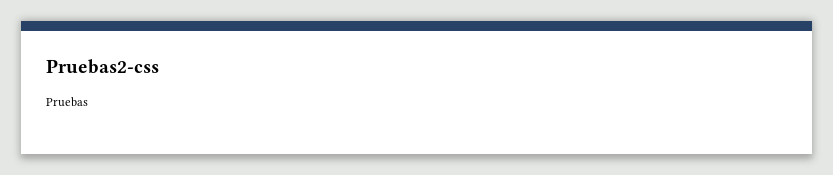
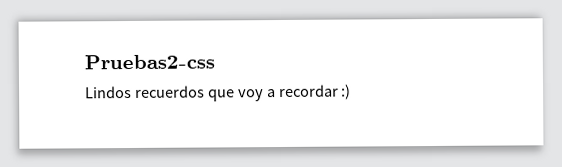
[46,97,88,107] Pruebas -> [85,84,352,102] Lindos recuerdos que voy a recordar :)

